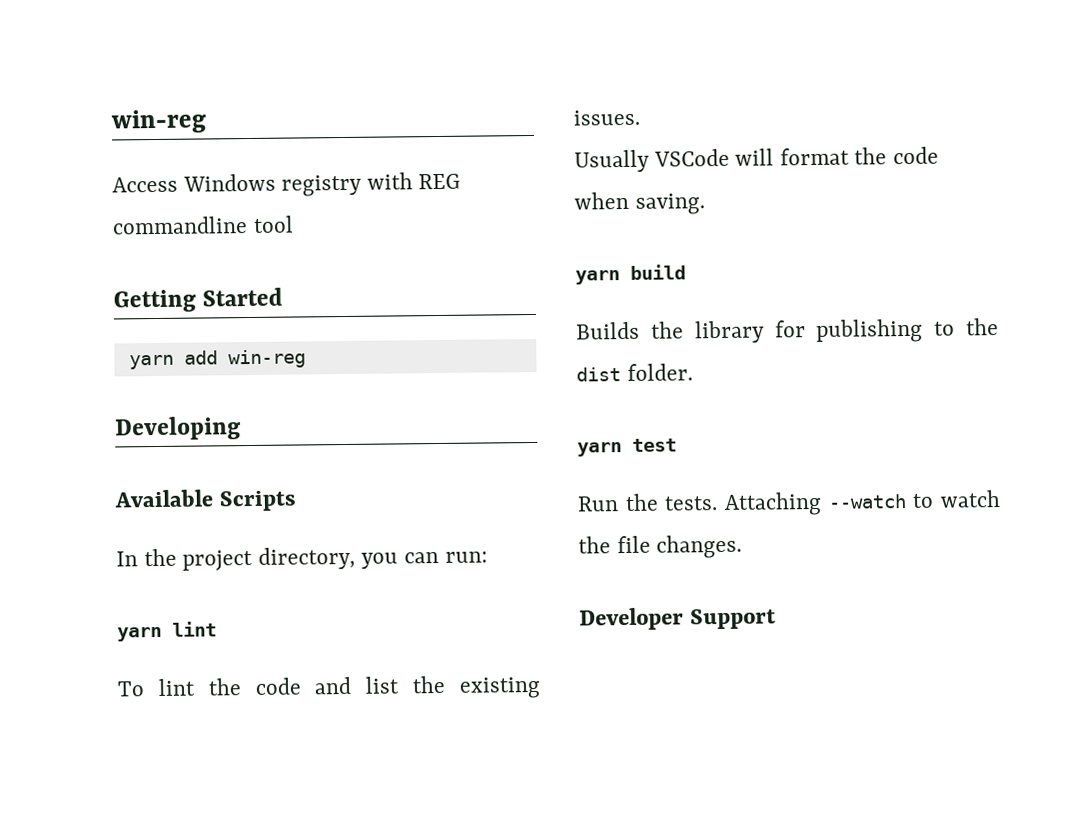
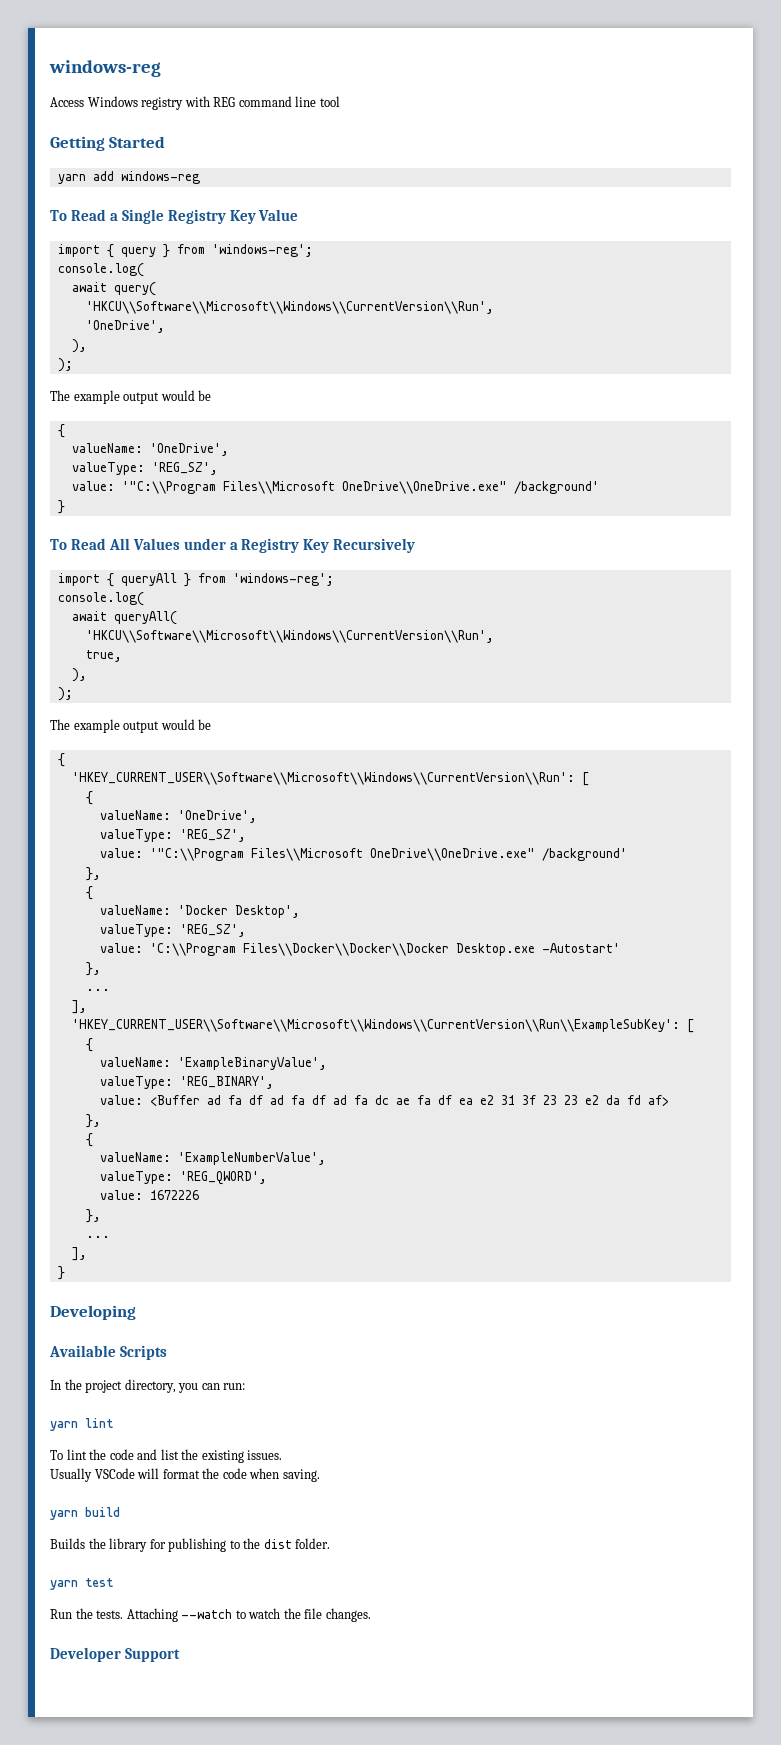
[111,109,206,134] win-reg -> [49,60,161,77] windows-reg
[112,216,248,235] commandline -> [238,96,317,107] command line
[227,349,306,369] win-reg -> [120,171,200,184] [50,209,299,224] [57,244,313,258] [57,263,144,277] [71,282,156,296] [85,301,494,314] [85,320,165,333] [71,339,87,353] [57,358,73,372] [50,390,212,404] [57,424,65,438] [71,443,229,456] [71,462,218,475] [71,481,599,494] [57,500,65,514] [50,538,416,553] [57,573,334,587] [57,592,144,606] [71,611,177,625] [85,630,494,643] [85,650,122,662] [71,668,87,682] [57,687,73,701] [50,719,212,733] [57,753,65,767] [71,772,589,786] [85,791,93,805] [99,810,257,823] [99,829,246,842] [99,848,627,861] [85,867,101,881] [85,886,93,900] [99,905,300,918] [99,924,246,937] [99,943,620,956] [85,962,101,976] [85,989,110,991] [71,1000,87,1014] [71,1019,694,1033] [85,1038,93,1052] [99,1057,327,1070] [99,1076,274,1089] [99,1095,669,1106] [85,1114,101,1128] [85,1133,93,1147] [99,1152,326,1165] [99,1171,267,1185] [99,1190,199,1200] [85,1209,101,1223] [85,1236,110,1238] [71,1247,87,1261] [57,1266,65,1280] windows-reg // To Read a Single Registry Key Value // import { query } from 'windows-reg'; // console.log( // await query( // 'HKCU\\Software\\Microsoft\\Windows\\CurrentVersion\\Run', // 'OneDrive', // ), // ); // The example output would be // { // valueName: 'OneDrive', // valueType: 'REG_SZ', // value: '"C:\\Program Files\\Microsoft OneDrive\\OneDrive.exe" /background' // } // To Read All Values under a Registry Key Recursively // import { queryAll } from 'windows-reg'; // console.log( // await queryAll( // 'HKCU\\Software\\Microsoft\\Windows\\CurrentVersion\\Run', // true, // ), // ); // The example output would be // { // 'HKEY_CURRENT_USER\\Software\\Microsoft\\Windows\\CurrentVersion\\Run': [ // { // valueName: 'OneDrive', // valueType: 'REG_SZ', // value: '"C:\\Program Files\\Microsoft OneDrive\\OneDrive.exe" /background' // }, // { // valueName: 'Docker Desktop', // valueType: 'REG_SZ', // value: 'C:\\Program Files\\Docker\\Docker\\Docker Desktop.exe -Autostart' // }, // ... // ], // 'HKEY_CURRENT_USER\\Software\\Microsoft\\Windows\\CurrentVersion\\Run\\ExampleSubKey': [ // { // valueName: 'ExampleBinaryValue', // valueType: 'REG_BINARY', // value: <Buffer ad fa df ad fa df ad fa dc ae fa df ea e2 31 3f 23 23 e2 da fd af> // }, // { // valueName: 'ExampleNumberValue', // valueType: 'REG_QWORD', // value: 1672226 // }, // ... // ], // }

